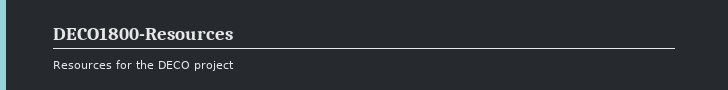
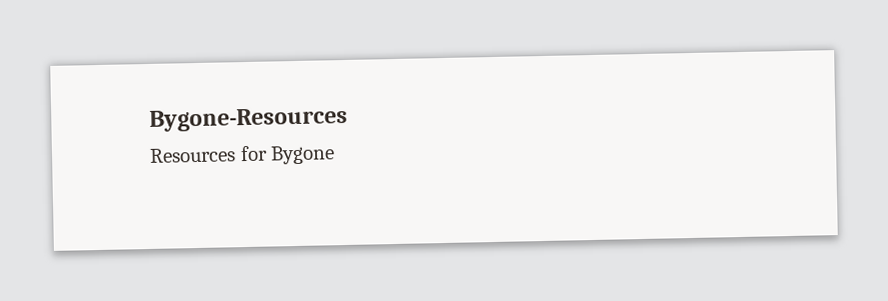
[53,27,233,40] DECO1800-Resources -> [149,106,348,132] Bygone-Resources
[136,60,234,71] the DECO project -> [270,145,336,165] Bygone

